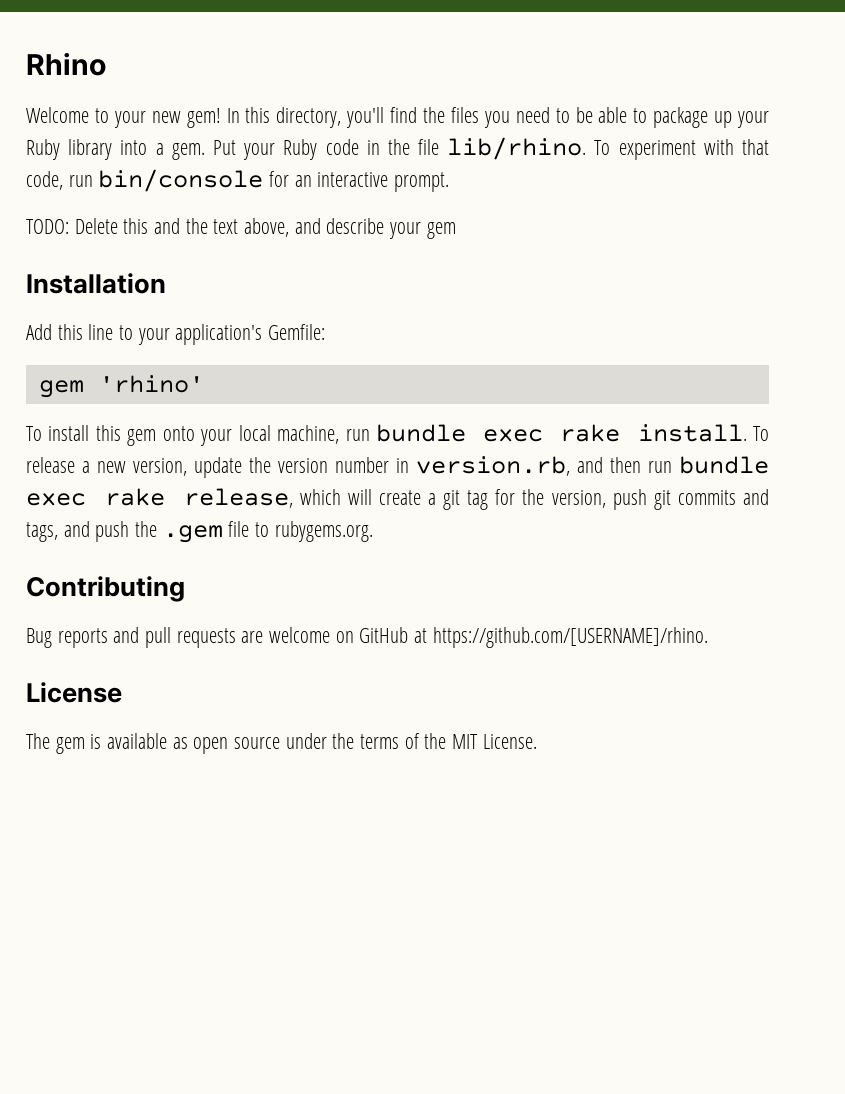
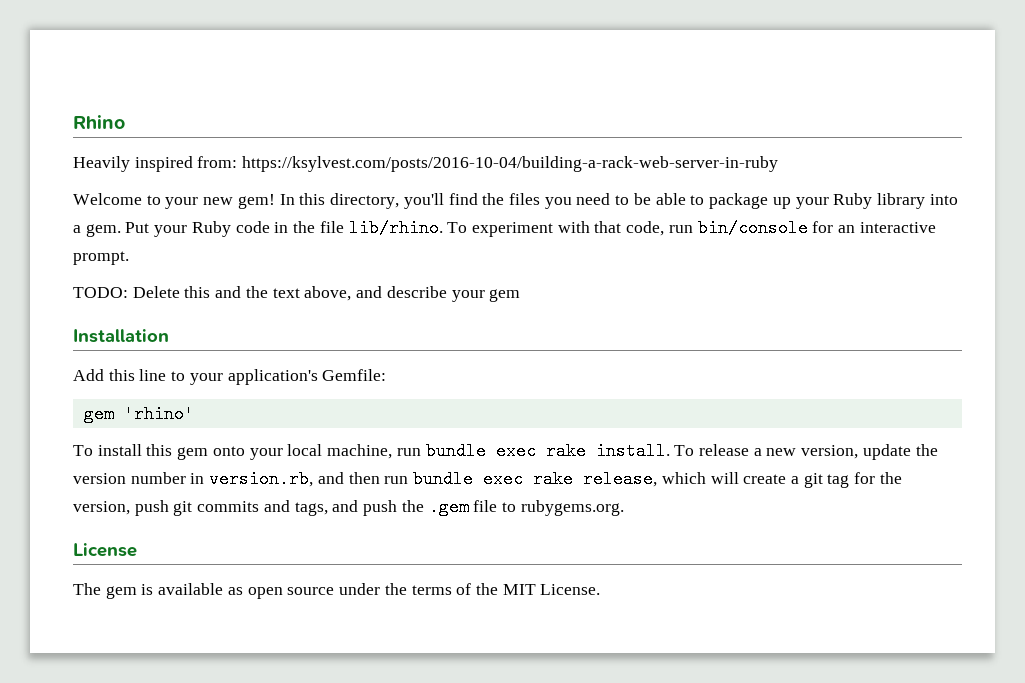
(106, 64) none -> [73,156,779,172] // Heavily inspired from: https://ksylvest.com/posts/2016-10-04/building-a-rack-web-server-in-ruby
[26,576,185,602] [26,627,708,648] // Contributing // Bug reports and pull requests are welcome on GitHub at https://github.com/[USERNAME]/rhino. -> (624, 508) none

